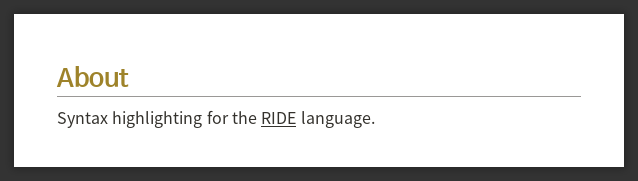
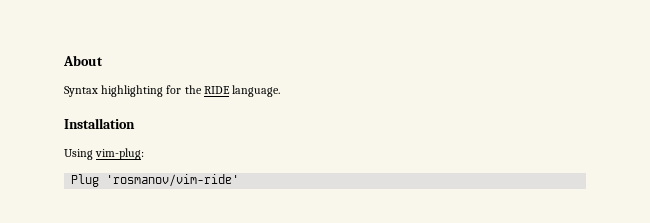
(375, 119) none -> [64,118,135,129] [64,148,145,160] [71,174,240,187] // Installation // Using vim-plug: // Plug 'rosmanov/vim-ride'

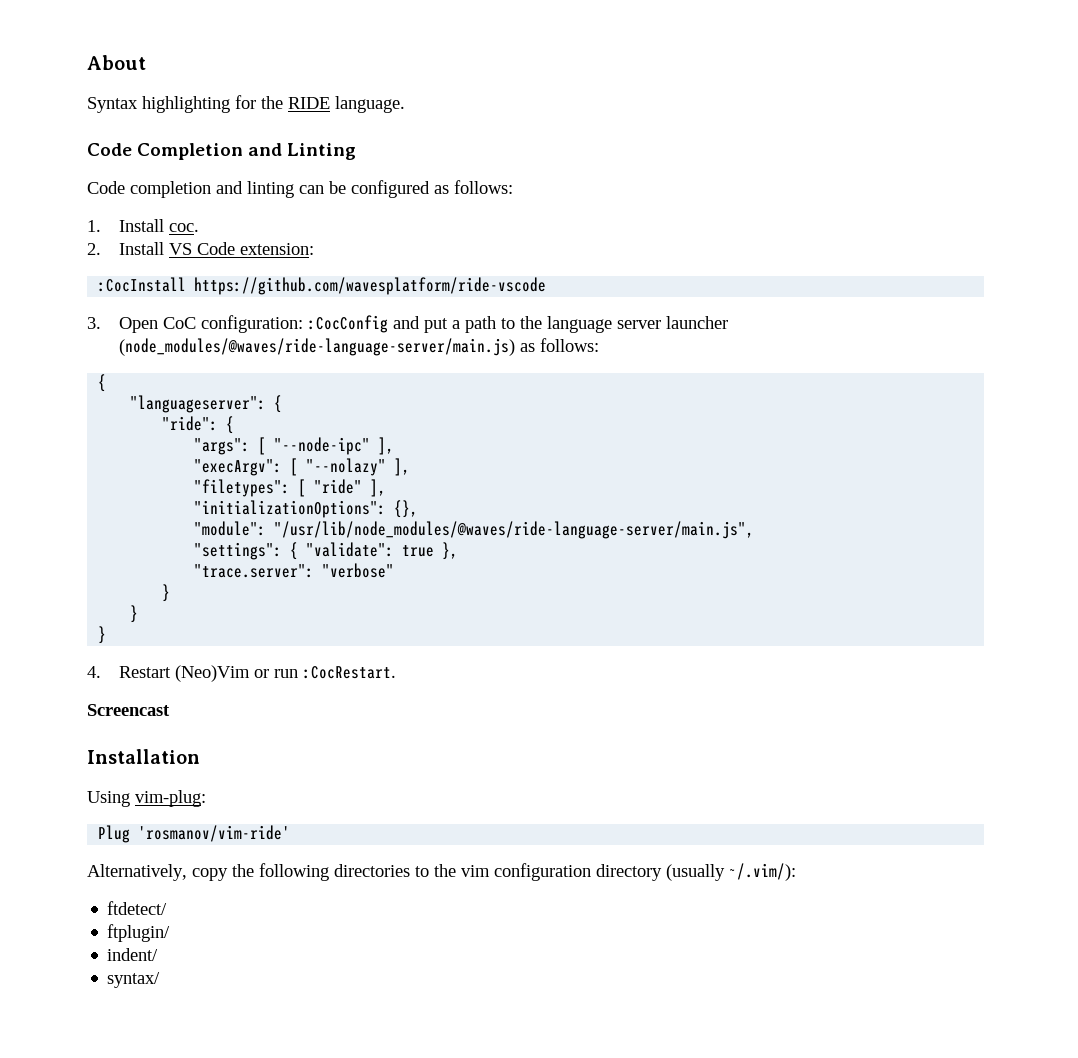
(281, 91) none -> [87,143,357,160] [87,180,513,198] [87,219,199,232] [87,242,314,255] [98,277,547,295] [87,315,728,333] [118,338,599,356] [98,374,107,392] [130,395,283,413] [162,416,235,434] [194,437,395,455] [194,458,411,476] [194,479,387,497] [194,500,419,518] [194,521,755,539] [194,542,459,560] [194,563,395,578] [162,584,171,602] [130,605,139,623] [98,626,107,644] [87,665,396,682] [87,704,170,716] // Code Completion and Linting // Code completion and linting can be configured as follows: // 1. Install coc. // 2. Install VS Code extension: // :CocInstall https://github.com/wavesplatform/ride-vscode // 3. Open CoC configuration: :CocConfig and put a path to the language server launcher (node_modules/@waves/ride-language-server/main.js) as follows: // { // "languageserver": { // "ride": { // "args": [ "--node-ipc" ], // "execArgv": [ "--nolazy" ], // "filetypes": [ "ride" ], // "initializationOptions": {}, // "module": "/usr/lib/node_modules/@waves/ride-language-server/main.js", // "settings": { "validate": true }, // "trace.server": "verbose" // } // } // } // 4. Restart (Neo)Vim or run :CocRestart. // Screencast
(240, 180) none -> [87,863,796,881] [107,901,168,915] [107,924,171,942] [107,948,159,961] [107,972,161,988] // Alternatively, copy the following directories to the vim configuration directory (usually ~/.vim/): // ftdetect/ // ftplugin/ // indent/ // syntax/

